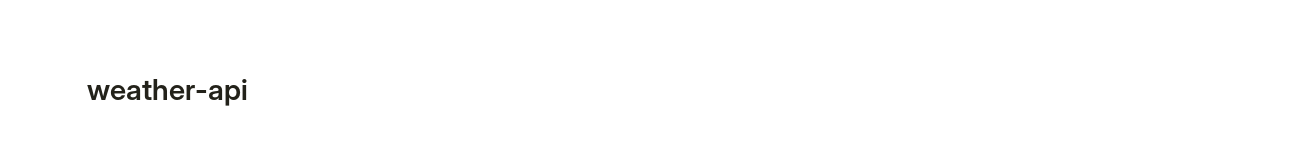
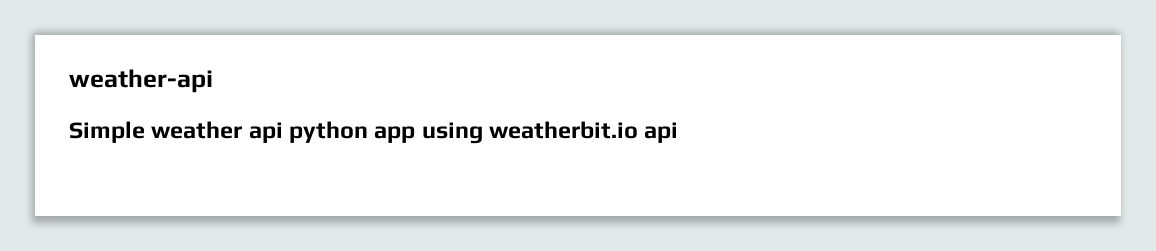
(248, 92) none -> [69,121,679,144] // Simple weather api python app using weatherbit.io api

